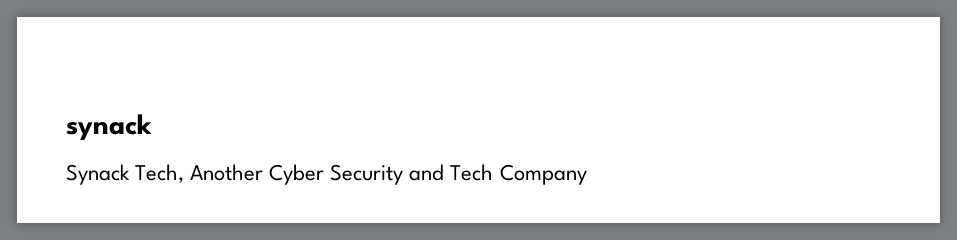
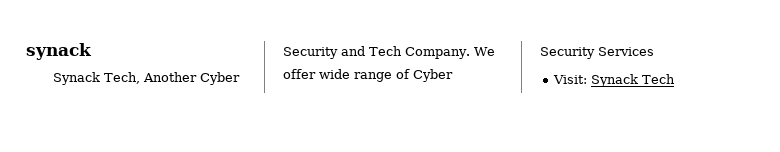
[499,164,587,185] Company -> [404,47,495,59] [283,69,453,82] [540,47,654,59] [553,74,676,87] Company. We offer wide range of Cyber Security Services // Visit: Synack Tech

